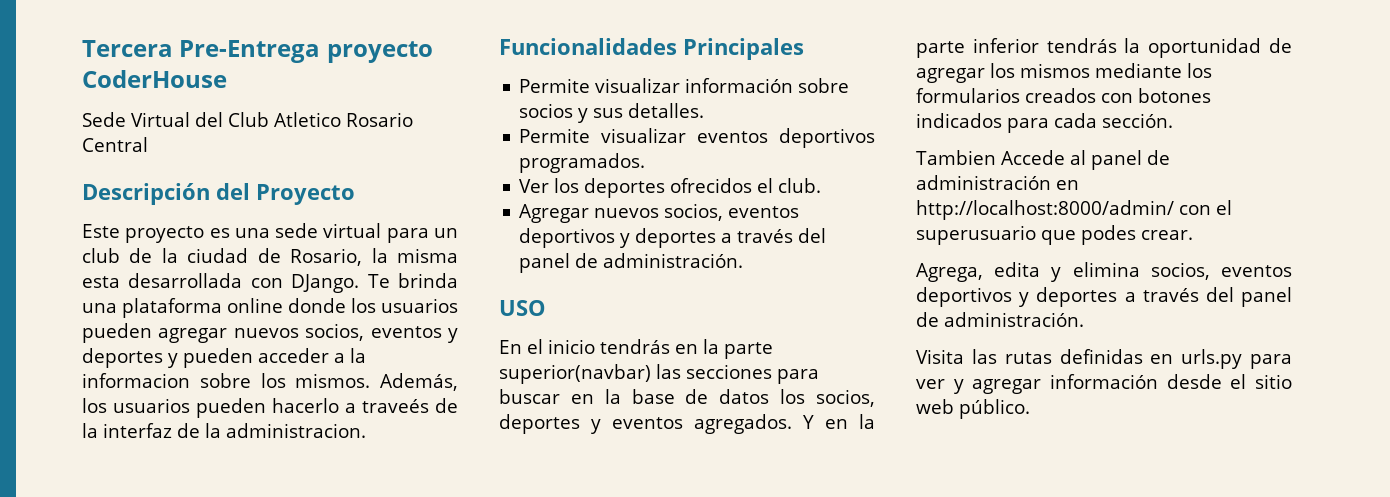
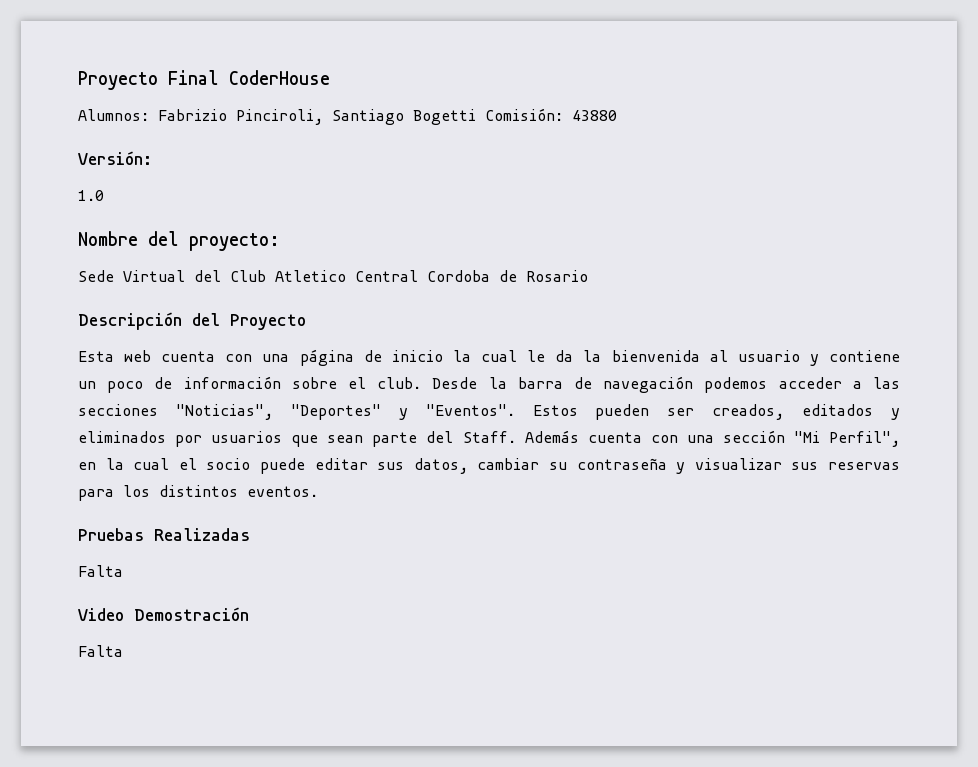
[82,40,433,63] [82,70,227,88] Tercera Pre-Entrega proyecto CoderHouse -> [78,70,330,90] [78,108,617,125] [78,151,152,165] [78,190,104,201] [78,231,280,251] Proyecto Final CoderHouse // Alumnos: Fabrizio Pinciroli, Santiago Bogetti Comisión: 43880 // Versión: // 1.0 // Nombre del proyecto:
(341, 119) none -> [355,270,517,282] Central Cordoba de
[82,137,148,152] Central -> (588, 276) none
[82,223,458,243] [82,248,458,266] [82,273,458,293] [82,298,458,318] [82,323,458,343] [82,348,366,368] [82,373,458,391] [82,398,458,418] [82,423,366,438] [499,38,804,60] [519,78,850,93] [519,103,705,123] [519,128,875,148] [519,153,646,173] [519,178,822,198] [519,203,800,223] [519,228,827,248] [519,253,744,273] [499,300,546,316] [499,339,773,359] [499,364,819,384] [499,389,875,407] [499,414,875,434] [916,38,1292,58] [916,63,1212,83] [916,88,1211,103] [916,113,1173,133] [916,150,1170,170] [916,175,1079,190] [916,200,1232,220] [916,225,1193,245] [916,262,1292,282] [916,287,1292,307] [916,312,1084,327] [916,349,1292,369] [916,374,1292,394] [916,399,1030,419] Este proyecto es una sede virtual para un club de la ciudad de Rosario, la misma esta desarrollada con DJango. Te brinda una plataforma online donde los usuarios pueden agregar nuevos socios, eventos y deportes y pueden acceder a la informacion sobre los mismos. Además, los usuarios pueden hacerlo a traveés de la interfaz de la administracion. // Funcionalidades Principales // Permite visualizar información sobre socios y sus detalles. // Permite visualizar eventos deportivos programados. // Ver los deportes ofrecidos el club. // Agregar nuevos socios, eventos deportivos y deportes a través del panel de administración. // USO // En el inicio tendrás en la parte superior(navbar) las secciones para buscar en la base de datos los socios, deportes y eventos agregados. Y en la parte inferior tendrás la oportunidad de agregar los mismos mediante los formularios creados con botones indicados para cada sección. // Tambien Accede al panel de administración en http://localhost:8000/admin/ con el superusuario que podes crear. // Agrega, edita y elimina socios, eventos deportivos y deportes a través del panel de administración. // Visita las rutas definidas en urls.py para ver y agregar información desde el sitio web público. -> [78,349,901,366] [78,376,901,393] [78,404,900,420] [78,430,900,447] [78,458,901,474] [78,485,318,501] [78,528,250,541] [78,565,123,577] [78,607,249,621] [78,645,123,657] Esta web cuenta con una página de inicio la cual le da la bienvenida al usuario y contiene un poco de información sobre el club. Desde la barra de navegación podemos acceder a las secciones "Noticias", "Deportes" y "Eventos". Estos pueden ser creados, editados y eliminados por usuarios que sean parte del Staff. Además cuenta con una sección "Mi Perfil", en la cual el socio puede editar sus datos, cambiar su contraseña y visualizar sus reservas para los distintos eventos. // Pruebas Realizadas // Falta // Video Demostración // Falta

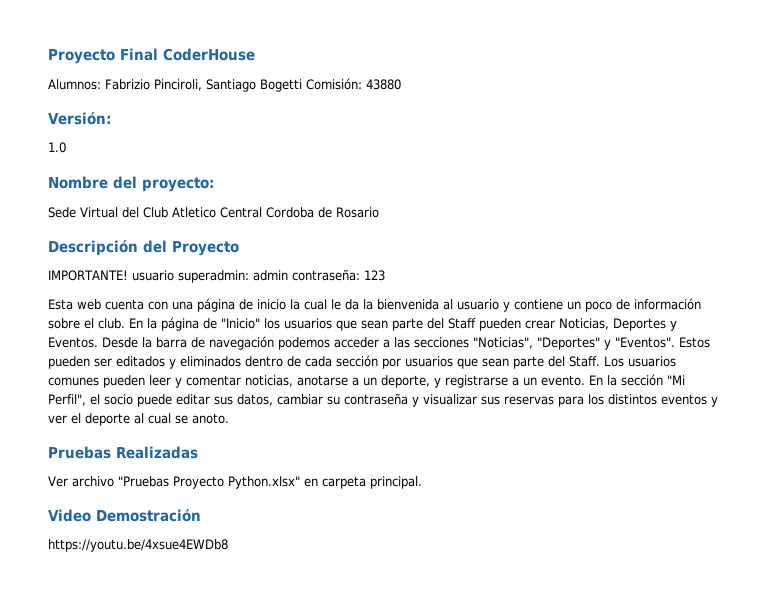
(306, 322) none -> [48,269,385,283] // IMPORTANTE! usuario superadmin: admin contraseña: 123
(422, 383) none -> [129,317,677,331] [48,337,98,348] En la página de "Inicio" los usuarios que sean parte del Staff pueden crear Noticias, Deportes y Eventos.
[712,404,785,420] creados, -> (112, 362) none
(166, 437) none -> [245,355,378,367] dentro de cada sección
[524,430,900,447] [78,458,170,470] Además cuenta con una sección "Mi Perfil", en la cual -> [604,356,676,367] [48,374,685,388] [48,394,86,406] Los usuarios comunes pueden leer y comentar noticias, anotarse a un deporte, y registrarse a un evento. En la sección "Mi Perfil",
[247,486,318,497] [78,528,250,541] [78,565,123,577] eventos. // Pruebas Realizadas // Falta -> [661,394,718,407] [48,413,229,426] [48,446,198,459] [48,476,422,489] eventos y ver el deporte al cual se anoto. // Pruebas Realizadas // Ver archivo "Pruebas Proyecto Python.xlsx" en carpeta principal.
[78,645,123,657] Falta -> [48,539,228,552] https://youtu.be/4xsue4EWDb8

